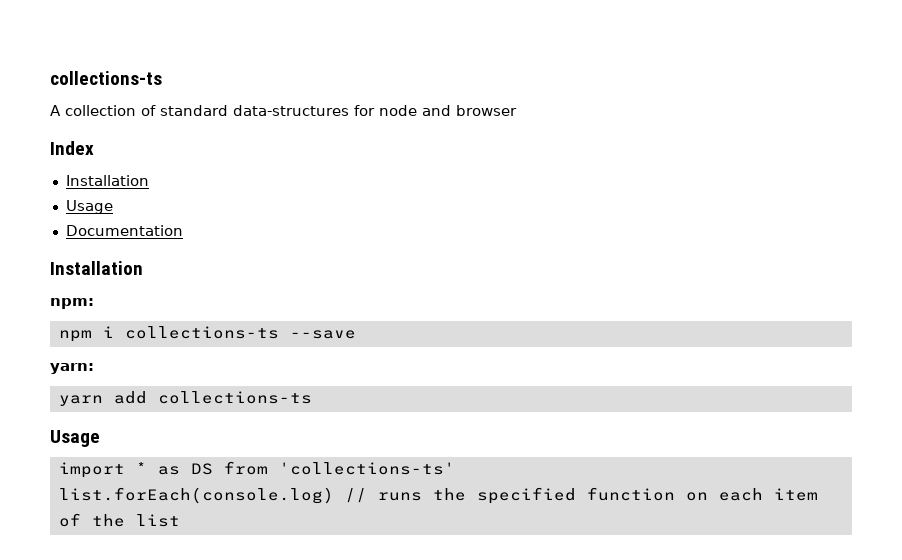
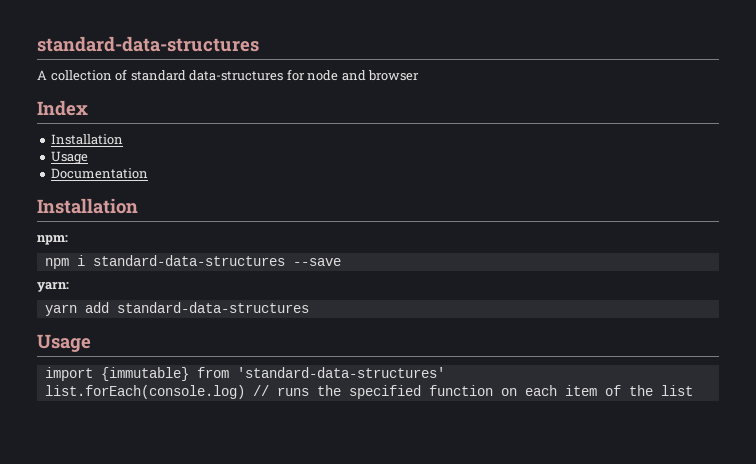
[50,71,162,85] collections-ts -> [37,36,259,52] standard-data-structures
[124,326,279,339] collections-ts -> [92,255,285,266] standard-data-structures
[157,391,312,404] collections-ts -> [116,302,309,313] standard-data-structures
[135,461,455,475] * as DS from 'collections-ts' -> [100,367,445,381] {immutable} from 'standard-data-structures'

